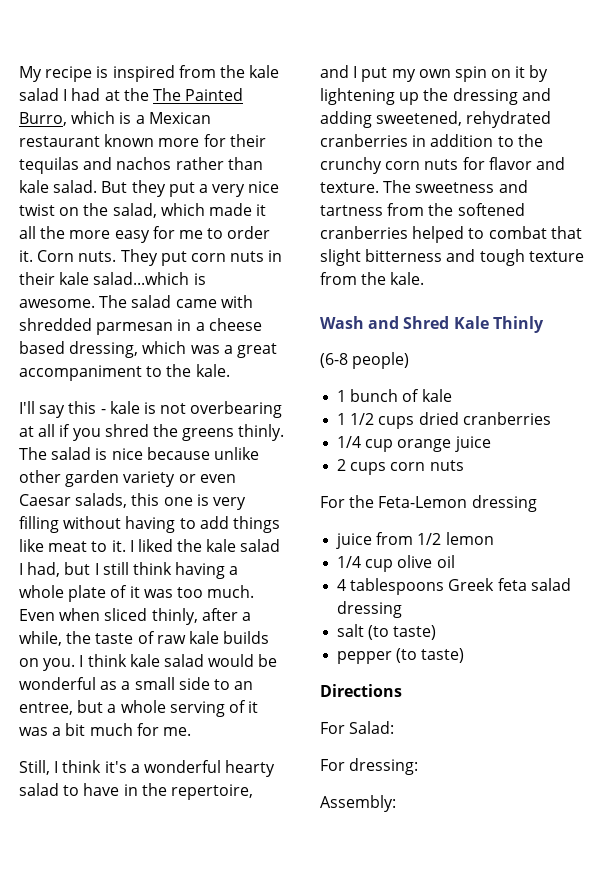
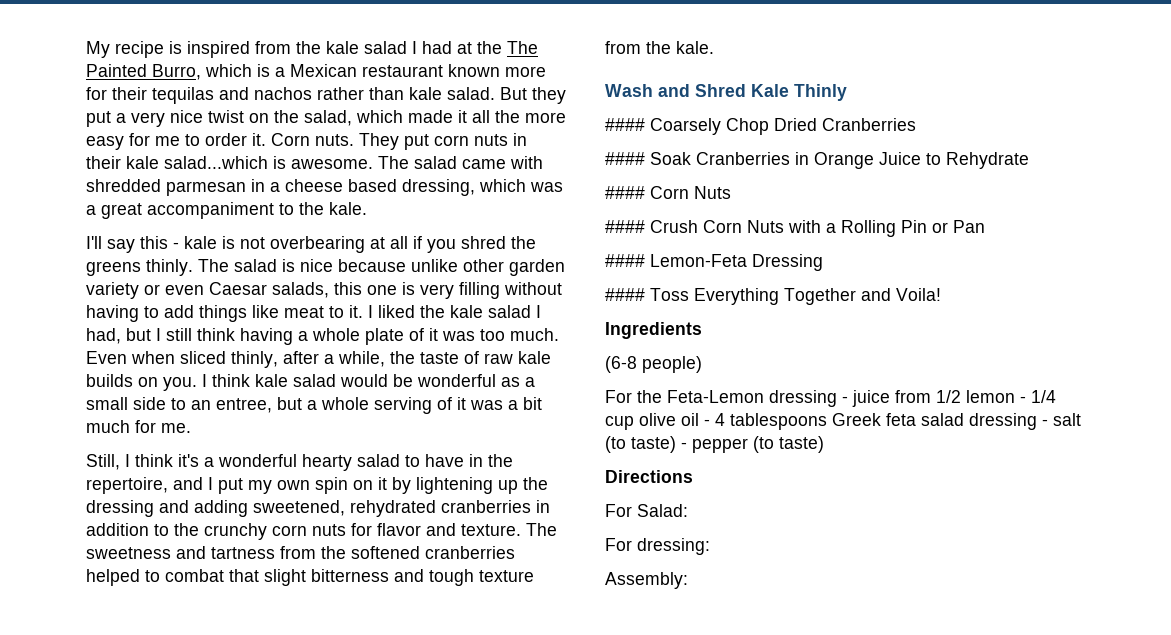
[320,352,410,369] [337,389,452,402] [337,412,551,429] [337,436,491,452] [337,459,464,475] (6-8 people) // 1 bunch of kale // 1 1/2 cups dried cranberries // 1/4 cup orange juice // 2 cups corn nuts -> [605,118,916,135] [605,152,1029,169] [605,186,731,199] [605,220,985,237] [605,254,823,271] [605,288,941,305] [605,322,702,339] [605,356,702,373] #### Coarsely Chop Dried Cranberries // #### Soak Cranberries in Orange Juice to Rehydrate // #### Corn Nuts // #### Crush Corn Nuts with a Rolling Pin or Pan // #### Lemon-Feta Dressing // #### Toss Everything Together and Voila! // Ingredients // (6-8 people)
(537, 503) // -> [842,396,848,403] -
(494, 538) // -> [1020,396,1026,403] -
(455, 561) // -> [704,419,710,426] -
(403, 609) // -> [1042,419,1048,426] -
(437, 632) // -> [681,442,687,449] -

